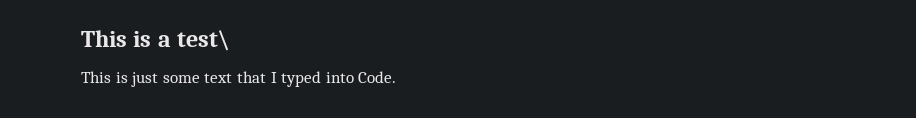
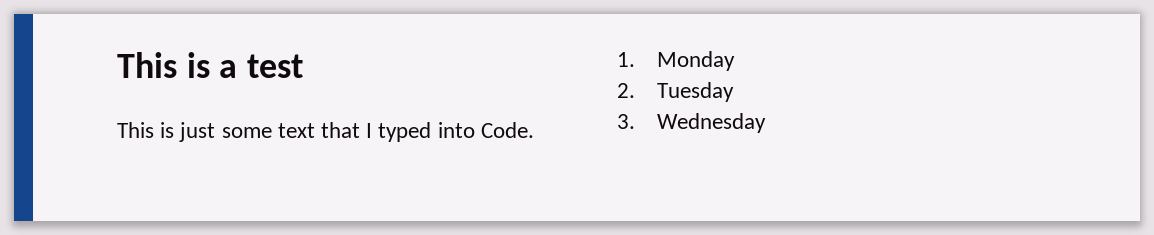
[177,30,231,51] test\ -> [247,54,304,78] test
(397, 77) none -> [617,51,735,71] [617,82,734,102] [617,113,766,133] // 1. Monday // 2. Tuesday // 3. Wednesday

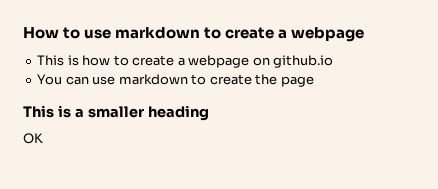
[117,52,304,78] [117,122,534,142] [617,51,735,71] [617,82,734,102] [617,113,766,133] This is a test // This is just some text that I typed into Code. // 1. Monday // 2. Tuesday // 3. Wednesday -> [23,27,365,42] [37,55,334,68] [37,74,314,87] [23,105,209,121] [23,133,43,144] How to use markdown to create a webpage // This is how to create a webpage on github.io // You can use markdown to create the page // This is a smaller heading // OK

